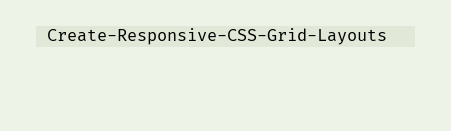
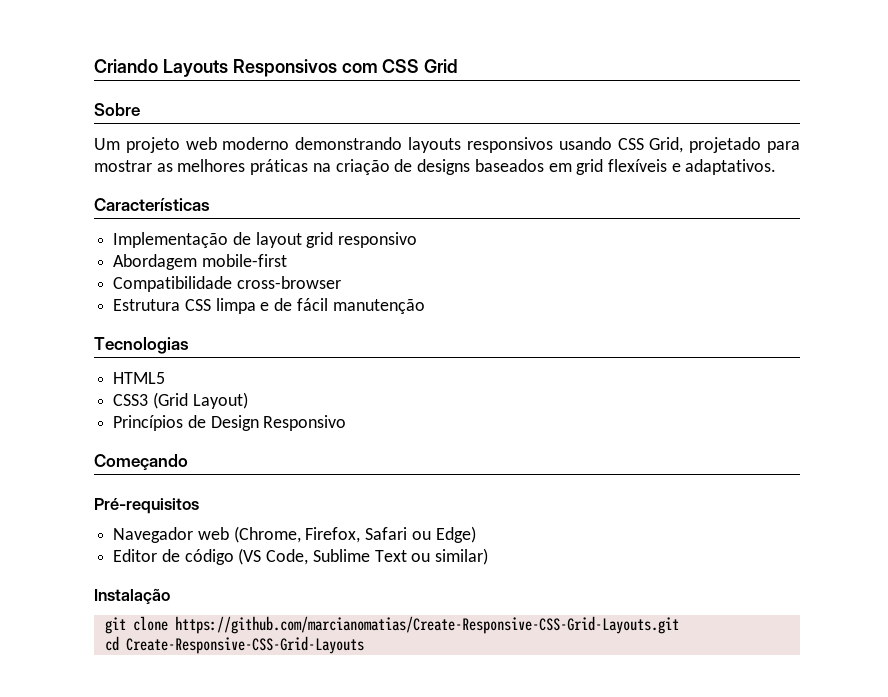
(46, 36) none -> [94,59,459,77] [94,103,140,116] [94,137,801,153] [94,159,777,175] [94,198,210,211] [113,232,418,248] [113,254,287,270] [113,276,341,292] [113,298,425,314] [94,337,189,354] [113,372,166,384] [113,392,248,409] [113,415,347,431] [94,454,188,470] [94,498,199,514] [113,526,476,543] [113,548,489,565] [94,588,170,604] [104,616,679,634] [104,636,119,651] Criando Layouts Responsivos com CSS Grid // Sobre // Um projeto web moderno demonstrando layouts responsivos usando CSS Grid, projetado para mostrar as melhores práticas na criação de designs baseados em grid flexíveis e adaptativos. // Características // Implementação de layout grid responsivo // Abordagem mobile-first // Compatibilidade cross-browser // Estrutura CSS limpa e de fácil manutenção // Tecnologias // HTML5 // CSS3 (Grid Layout) // Princípios de Design Responsivo // Começando // Pré-requisitos // Navegador web (Chrome, Firefox, Safari ou Edge) // Editor de código (VS Code, Sublime Text ou similar) // Instalação // git clone https://github.com/marcianomatias/Create-Responsive-CSS-Grid-Layouts.git // cd

